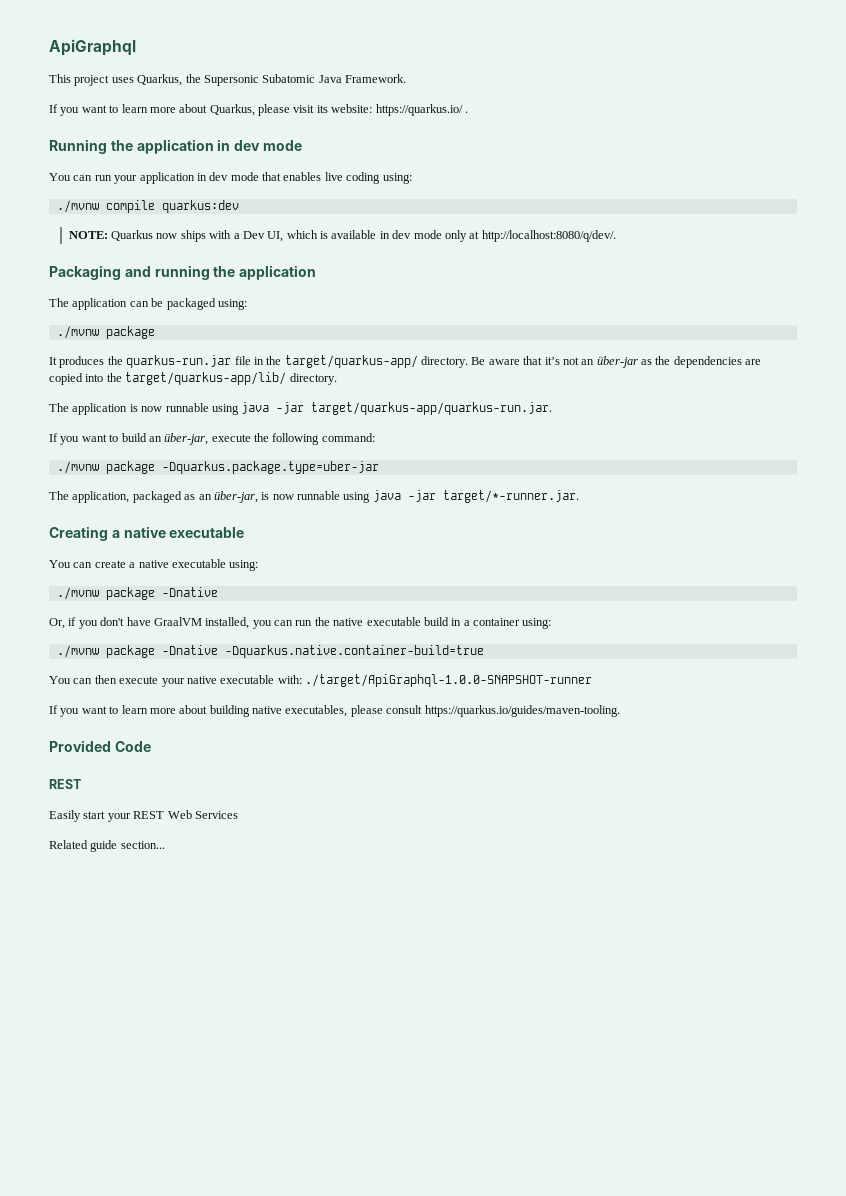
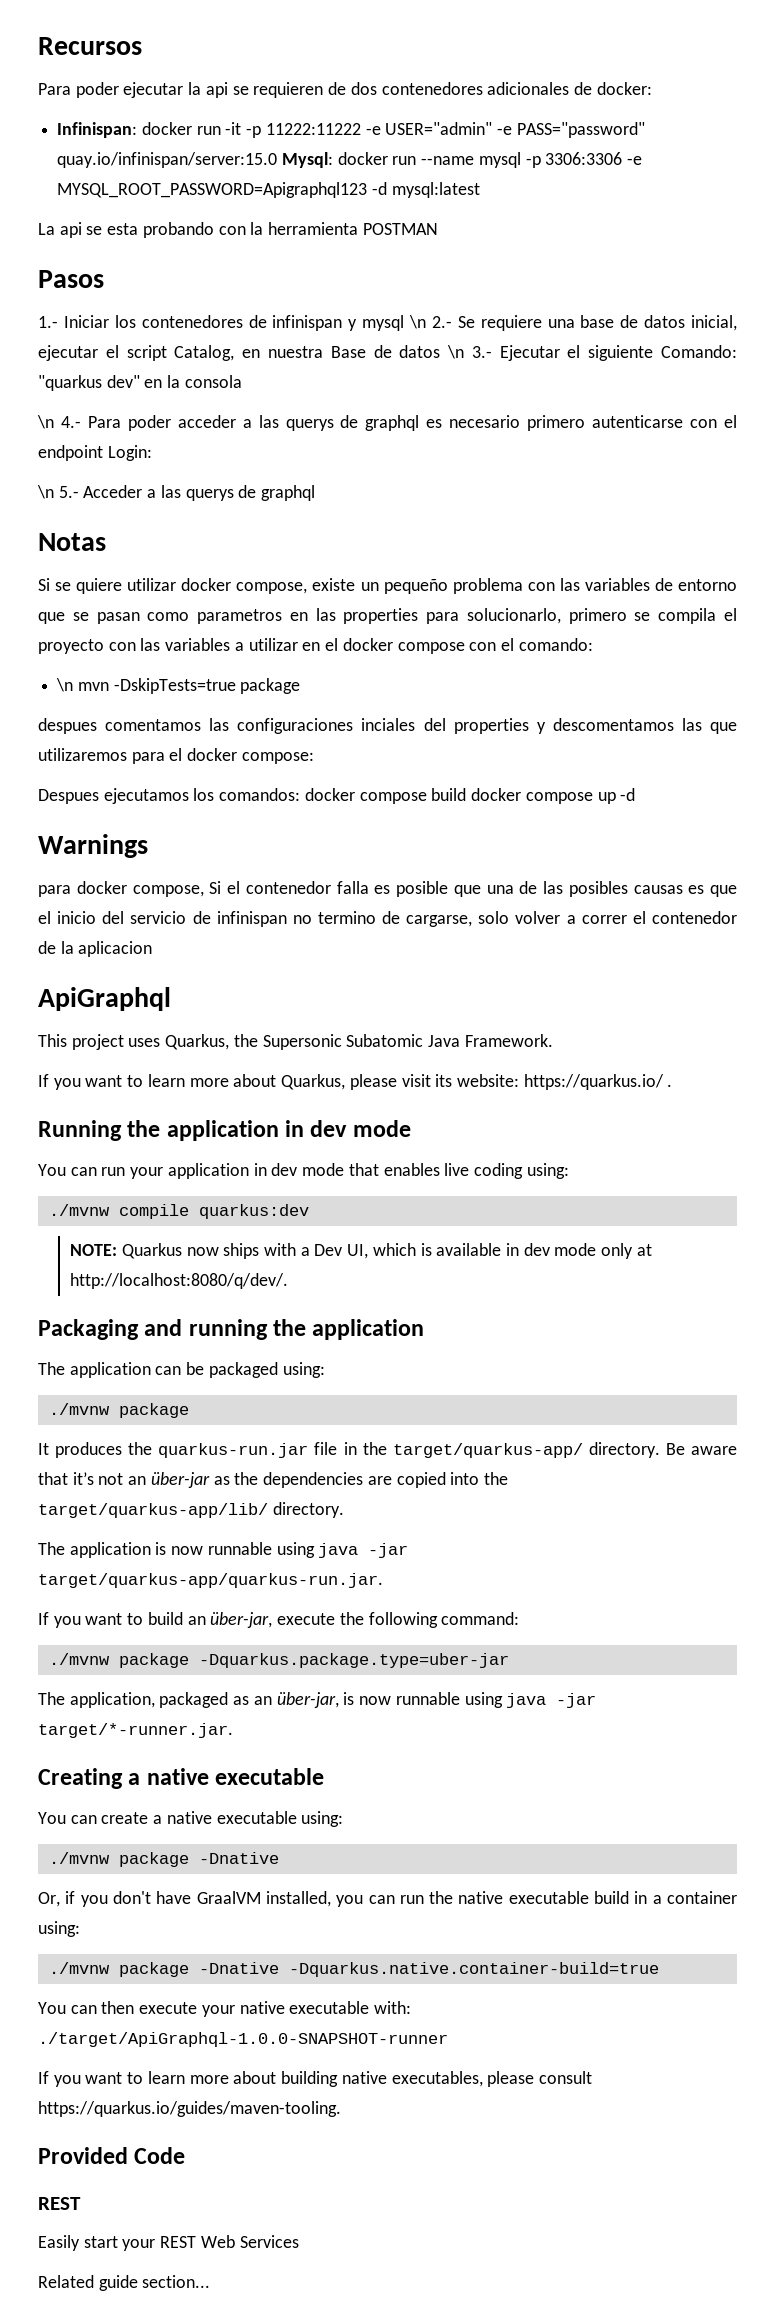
(49, 47) none -> [38,37,142,55] [38,82,652,98] [57,122,645,138] [57,152,643,168] [57,182,480,198] [38,222,438,238] [38,270,104,288] [38,315,737,331] [38,345,738,361] [38,375,242,391] [37,415,737,431] [38,445,152,461] [37,485,316,501] [38,533,106,551] [38,578,737,594] [38,608,737,624] [38,638,593,654] [56,678,301,694] [38,718,738,734] [38,748,314,764] [38,788,636,804] [38,834,148,858] [38,881,737,897] [38,911,737,927] [38,941,153,957] Recursos // Para poder ejecutar la api se requieren de dos contenedores adicionales de docker: // Infinispan: docker run -it -p 11222:11222 -e USER="admin" -e PASS="password" quay.io/infinispan/server:15.0 Mysql: docker run --name mysql -p 3306:3306 -e MYSQL_ROOT_PASSWORD=Apigraphql123 -d mysql:latest // La api se esta probando con la herramienta POSTMAN // Pasos // 1.- Iniciar los contenedores de infinispan y mysql \n 2.- Se requiere una base de datos inicial, ejecutar el script Catalog, en nuestra Base de datos \n 3.- Ejecutar el siguiente Comando: "quarkus dev" en la consola // \n 4.- Para poder acceder a las querys de graphql es necesario primero autenticarse con el endpoint Login: // \n 5.- Acceder a las querys de graphql // Notas // Si se quiere utilizar docker compose, existe un pequeño problema con las variables de entorno que se pasan como parametros en las properties para solucionarlo, primero se compila el proyecto con las variables a utilizar en el docker compose con el comando: // \n mvn -DskipTests=true package // despues comentamos las configuraciones inciales del properties y descomentamos las que utilizaremos para el docker compose: // Despues ejecutamos los comandos: docker compose build docker compose up -d // Warnings // para docker compose, Si el contenedor falla es posible que una de las posibles causas es que el inicio del servicio de infinispan no termino de cargarse, solo volver a correr el contenedor de la aplicacion //

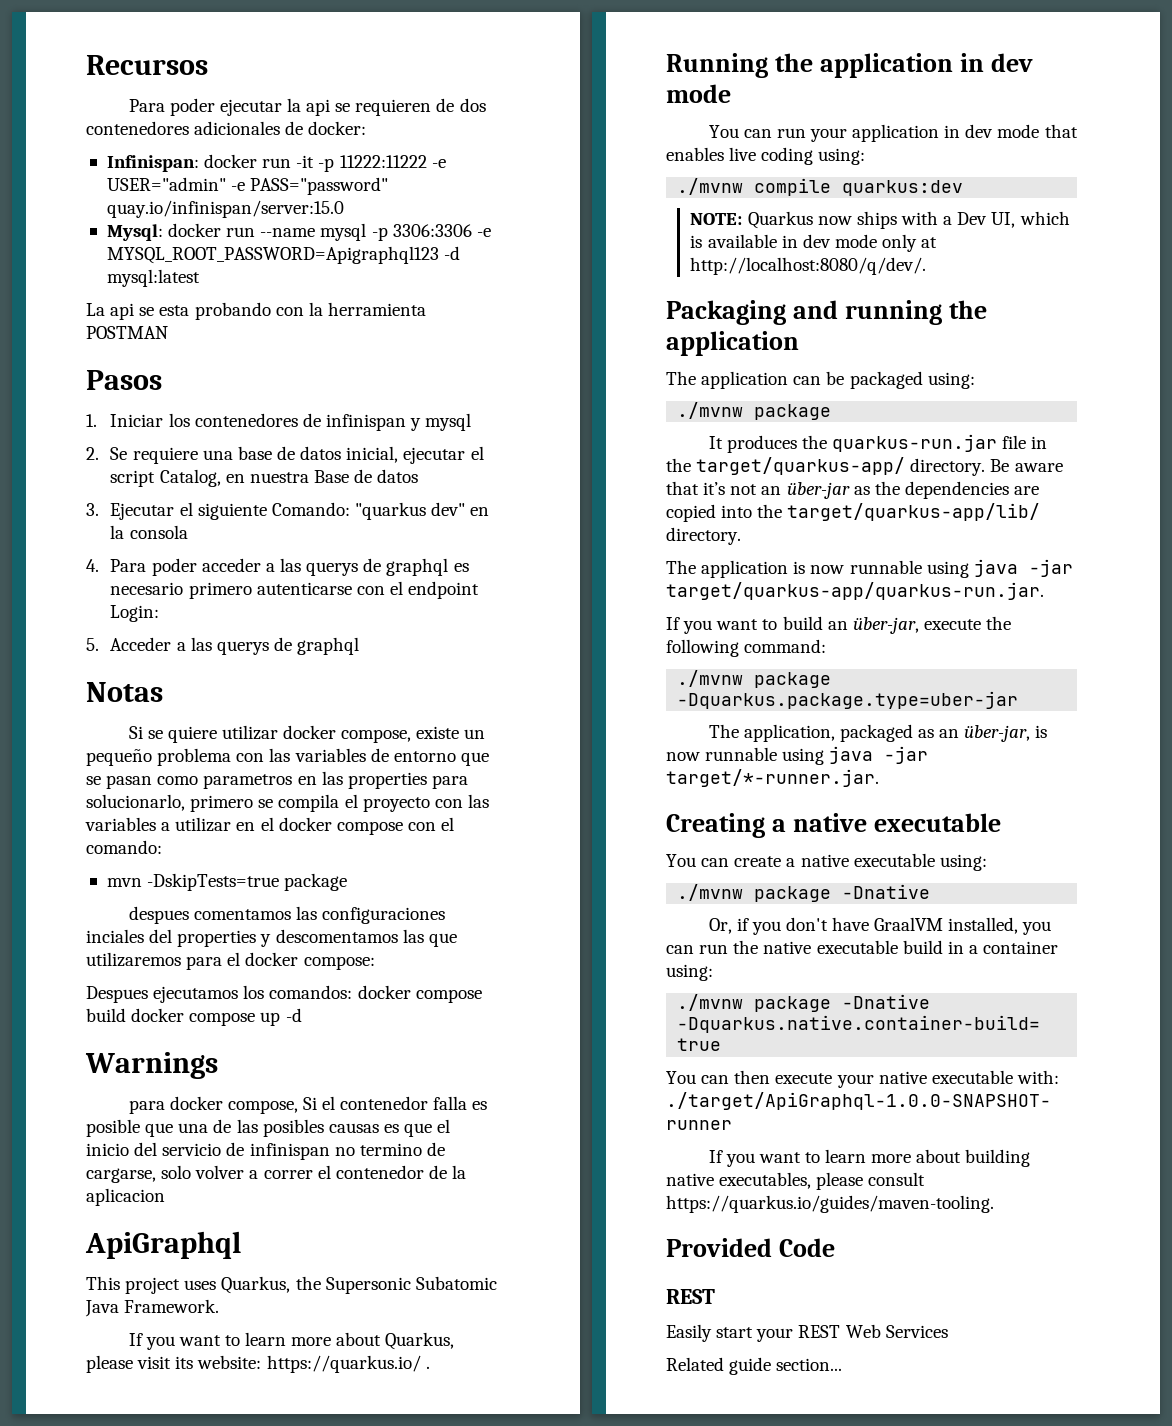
(278, 160) none -> (344, 209) //
[38,316,58,328] 1.- -> [86,414,97,427] 1.
[409,315,452,329] \n 2.- -> [86,447,99,460] // 2.
[447,345,492,359] \n 3.- -> [86,503,99,516] // 3.
[37,415,81,429] \n 4.- -> [86,559,99,572] 4.
[37,485,79,499] \n 5.- -> [86,638,99,651] 5.
[56,678,74,692] \n -> (162, 847) none

